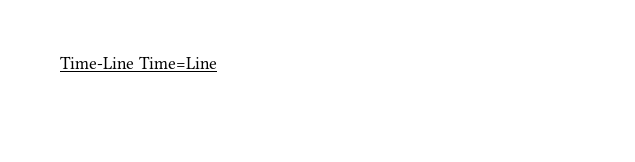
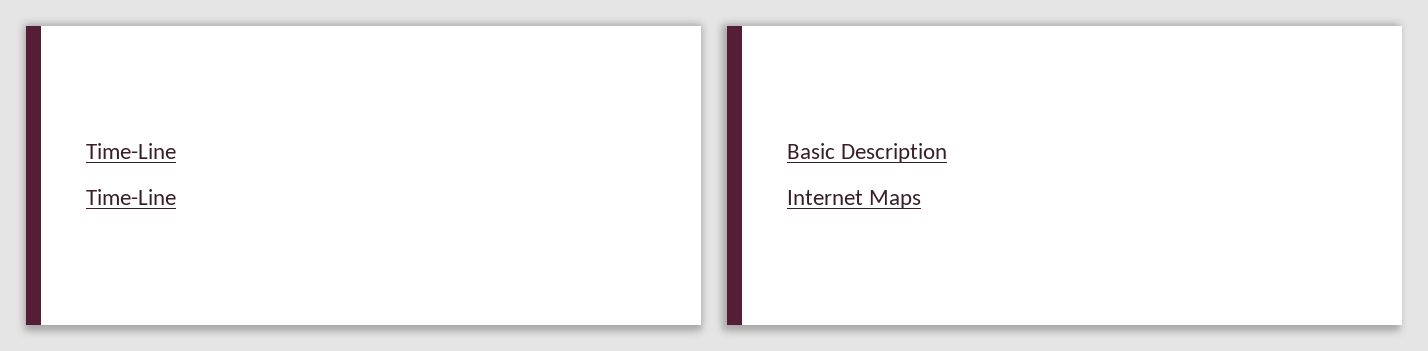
[60,56,217,69] Time-Line Time=Line -> [86,143,176,159] [86,189,176,205] [787,143,948,163] [787,190,922,209] Time-Line // Time-Line // Basic Description // Internet Maps

